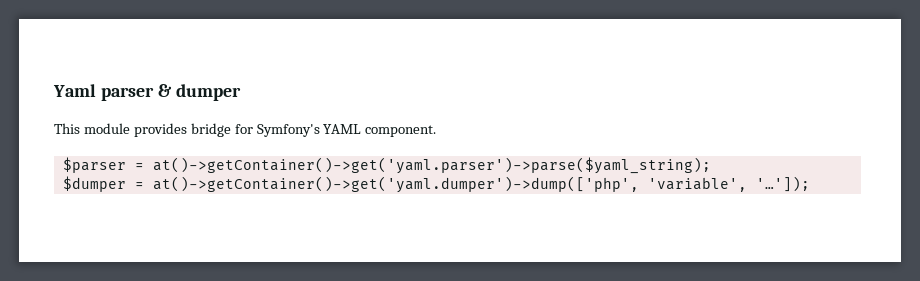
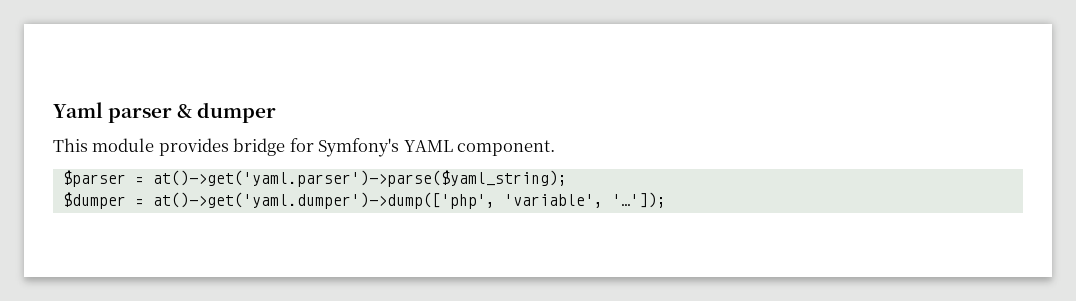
[152,157,711,174] at()->getContainer()->get('yaml.parser')->parse($yaml_string); -> [152,170,567,187] at()->get('yaml.parser')->parse($yaml_string);
[152,176,639,193] at()->getContainer()->get('yaml.dumper')->dump(['php', -> [152,192,495,209] at()->get('yaml.dumper')->dump(['php',

